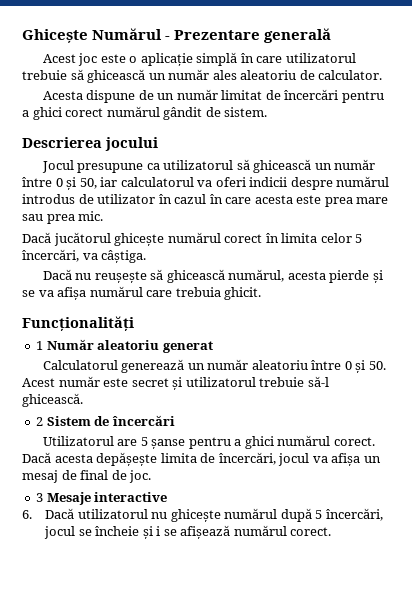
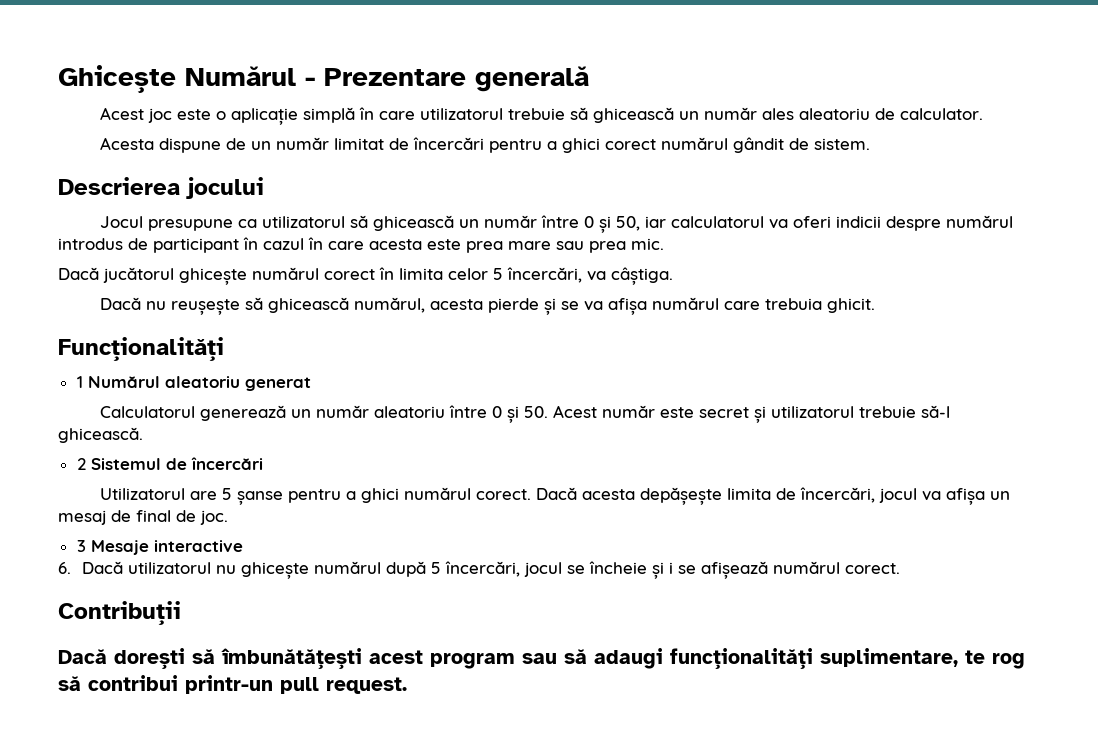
[97,194,156,204] utilizator -> [153,238,239,253] participant
[46,339,94,350] Număr -> [87,376,160,388] Numărul
[46,416,91,426] Sistem -> [90,458,161,470] Sistemul
(332, 531) none -> [58,601,181,625] [58,648,1025,669] [58,675,407,694] // Contribuții // Dacă dorești să îmbunătățești acest program sau să adaugi funcționalități suplimentare, te rog să contribui printr-un pull request.

